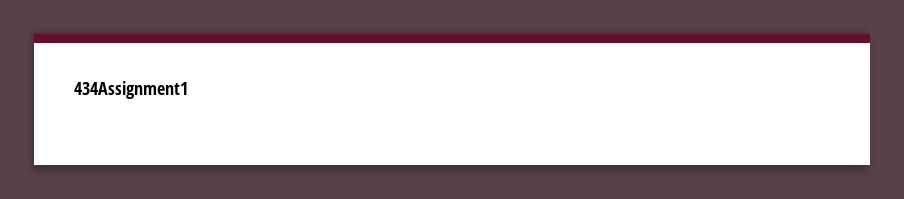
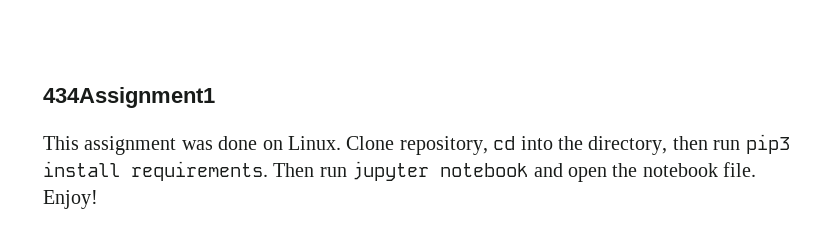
(188, 90) none -> [43,134,790,155] [43,161,757,182] [43,190,98,209] // This assignment was done on Linux. Clone repository, cd into the directory, then run pip3 install requirements. Then run jupyter notebook and open the notebook file. Enjoy!

